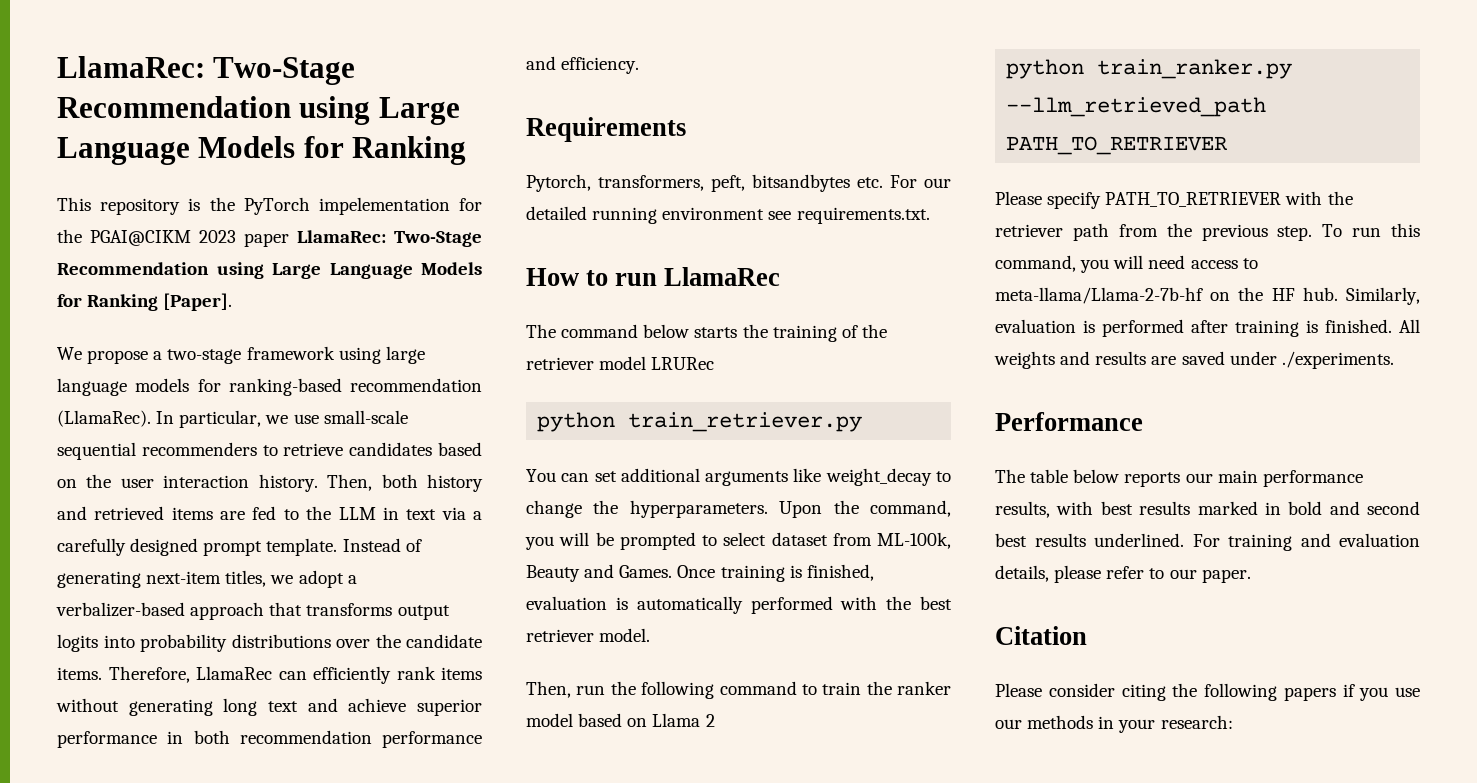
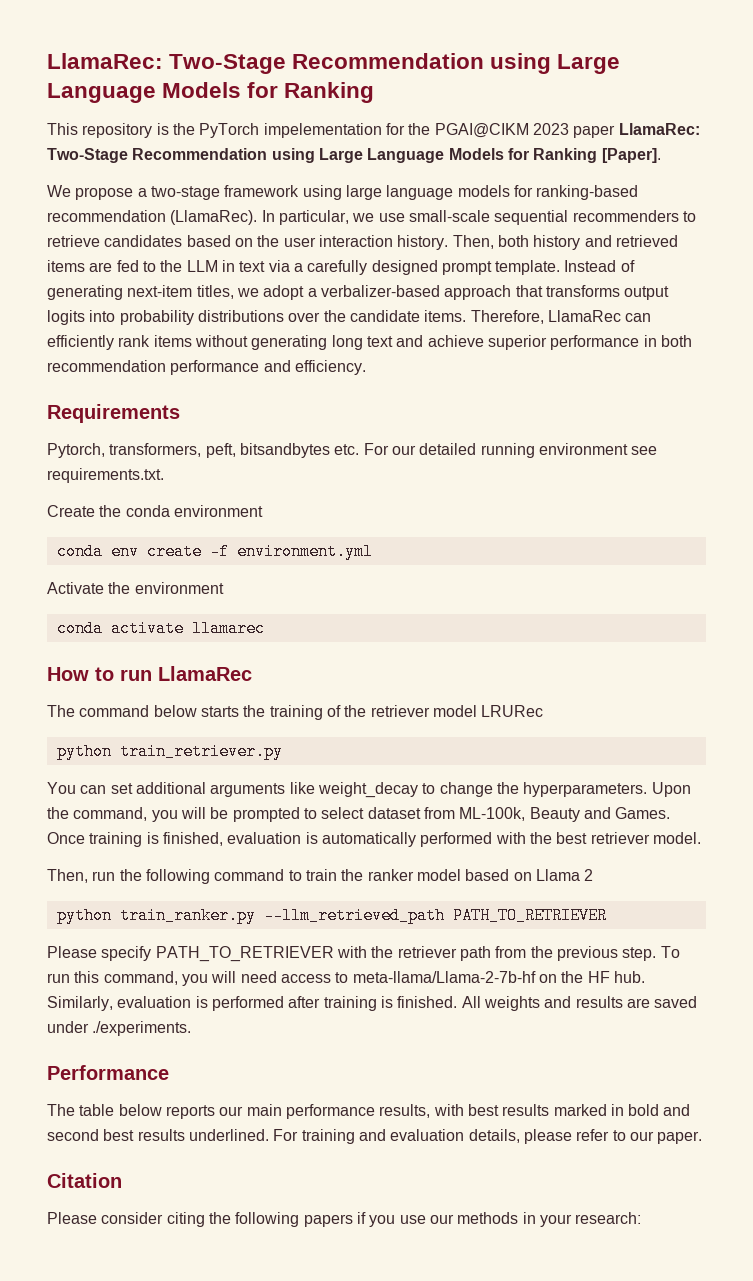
(930, 215) none -> [47,505,263,517] [56,543,373,560] [47,582,224,594] [56,620,265,637] // Create the conda environment // conda env create -f environment.yml // Activate the environment // conda activate llamarec

